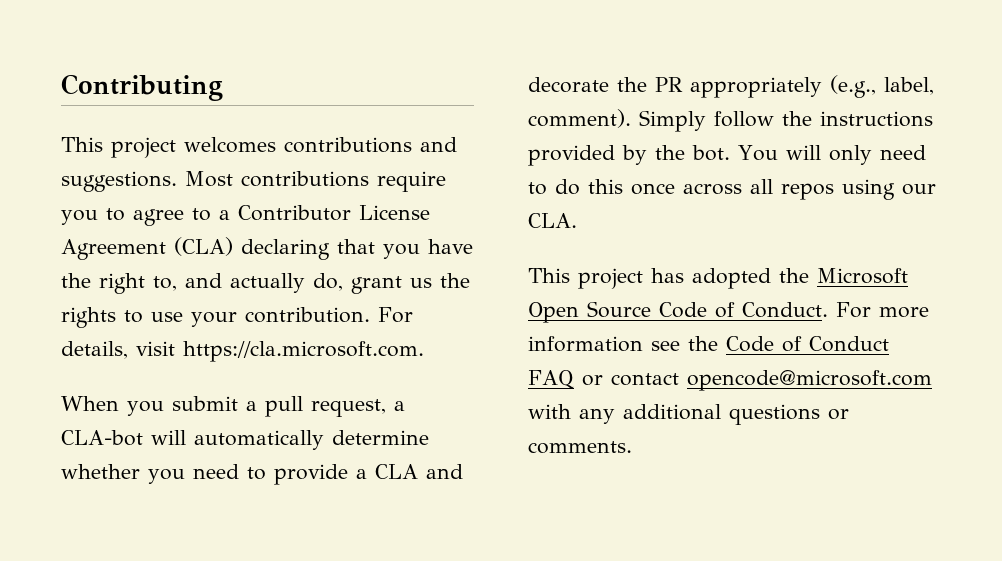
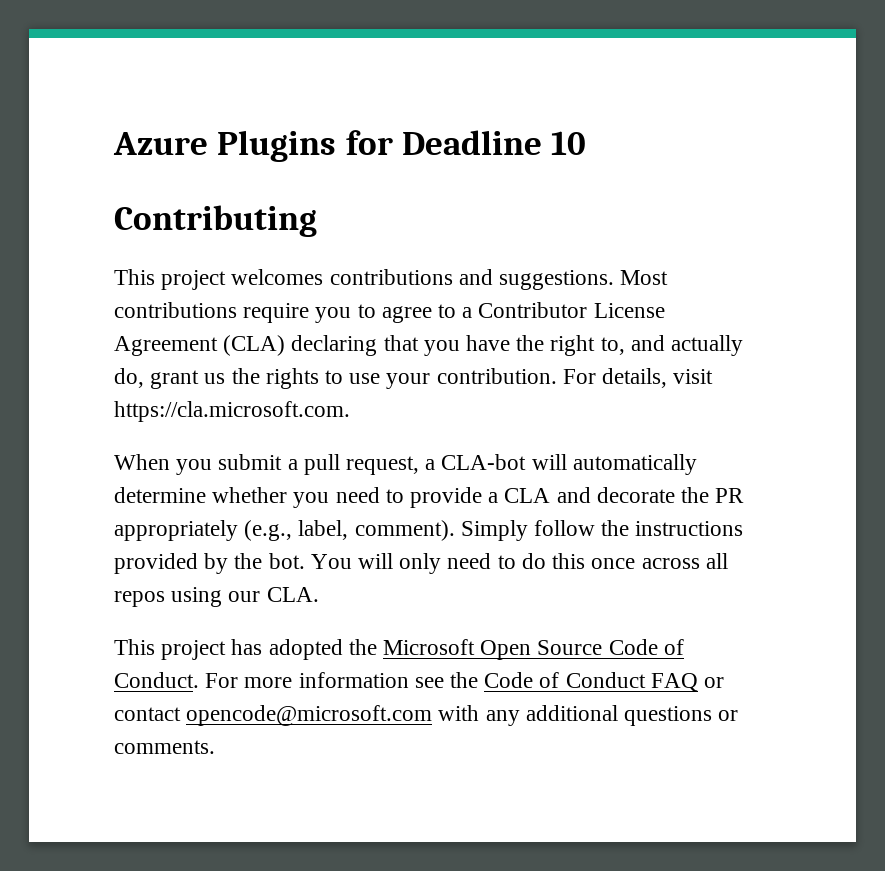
(61, 87) none -> [113,130,587,162] Azure Plugins for Deadline 10 //

